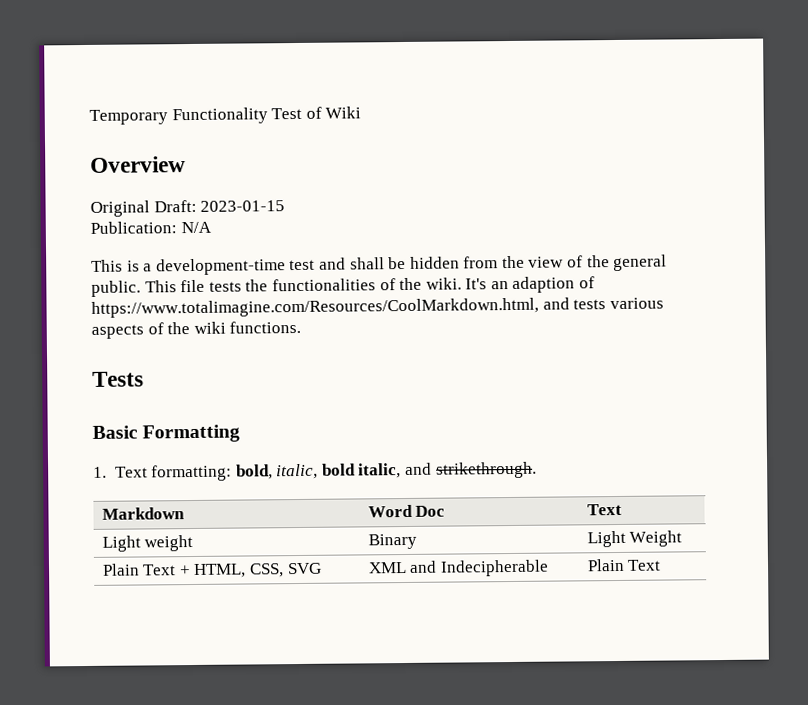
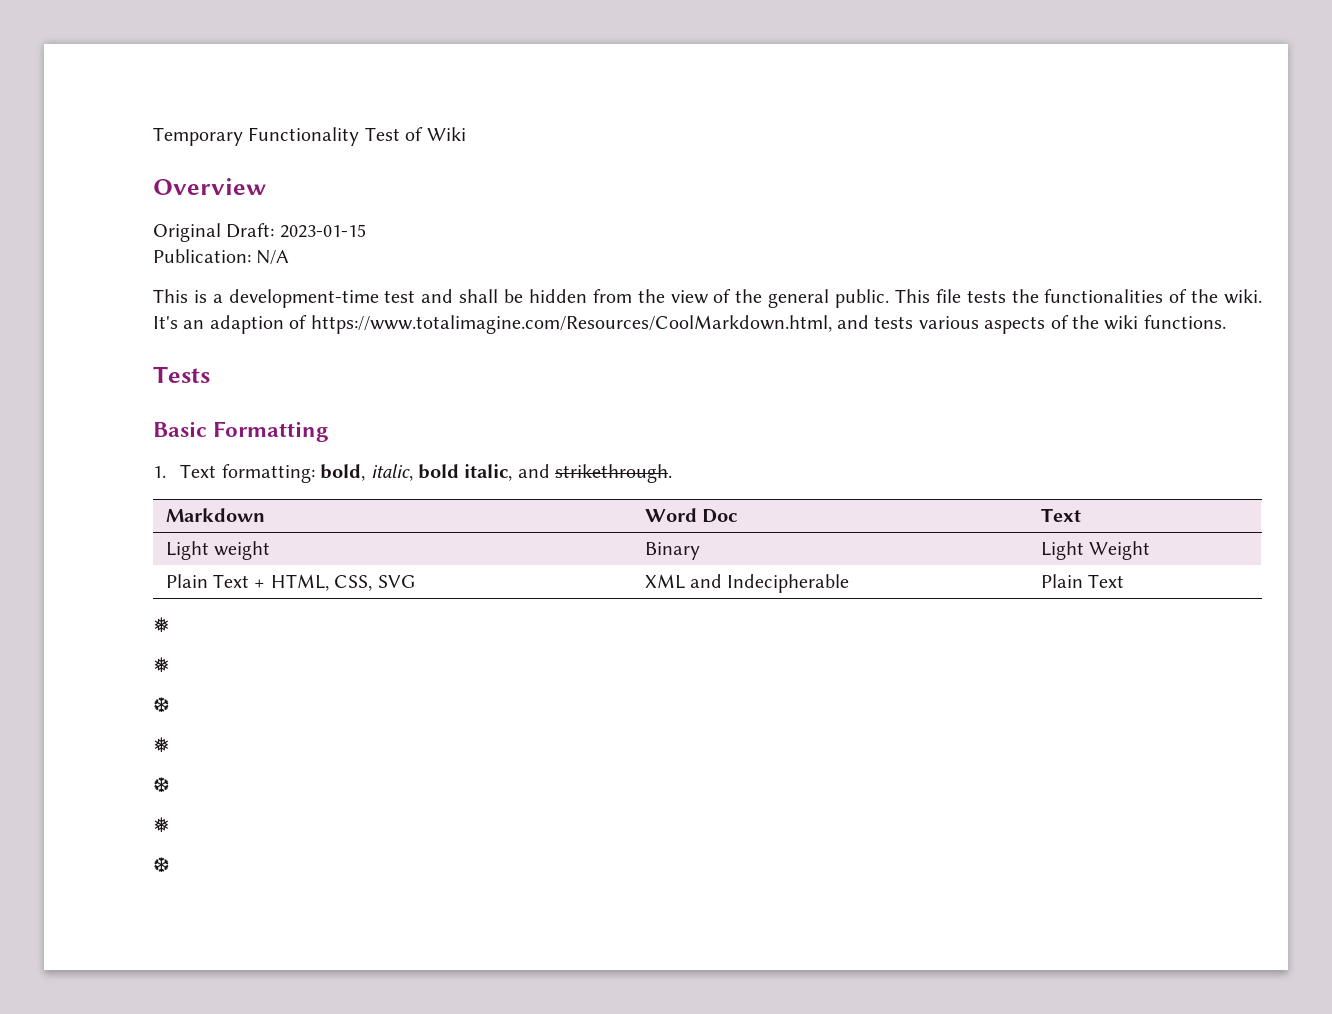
(662, 565) none -> [153,617,170,632] [153,657,170,672] [153,697,170,712] [153,737,170,752] [153,777,170,792] [153,817,170,832] [153,857,170,872] // ❅ // ❅ // ❆ // ❅ // ❆ // ❅ // ❆

